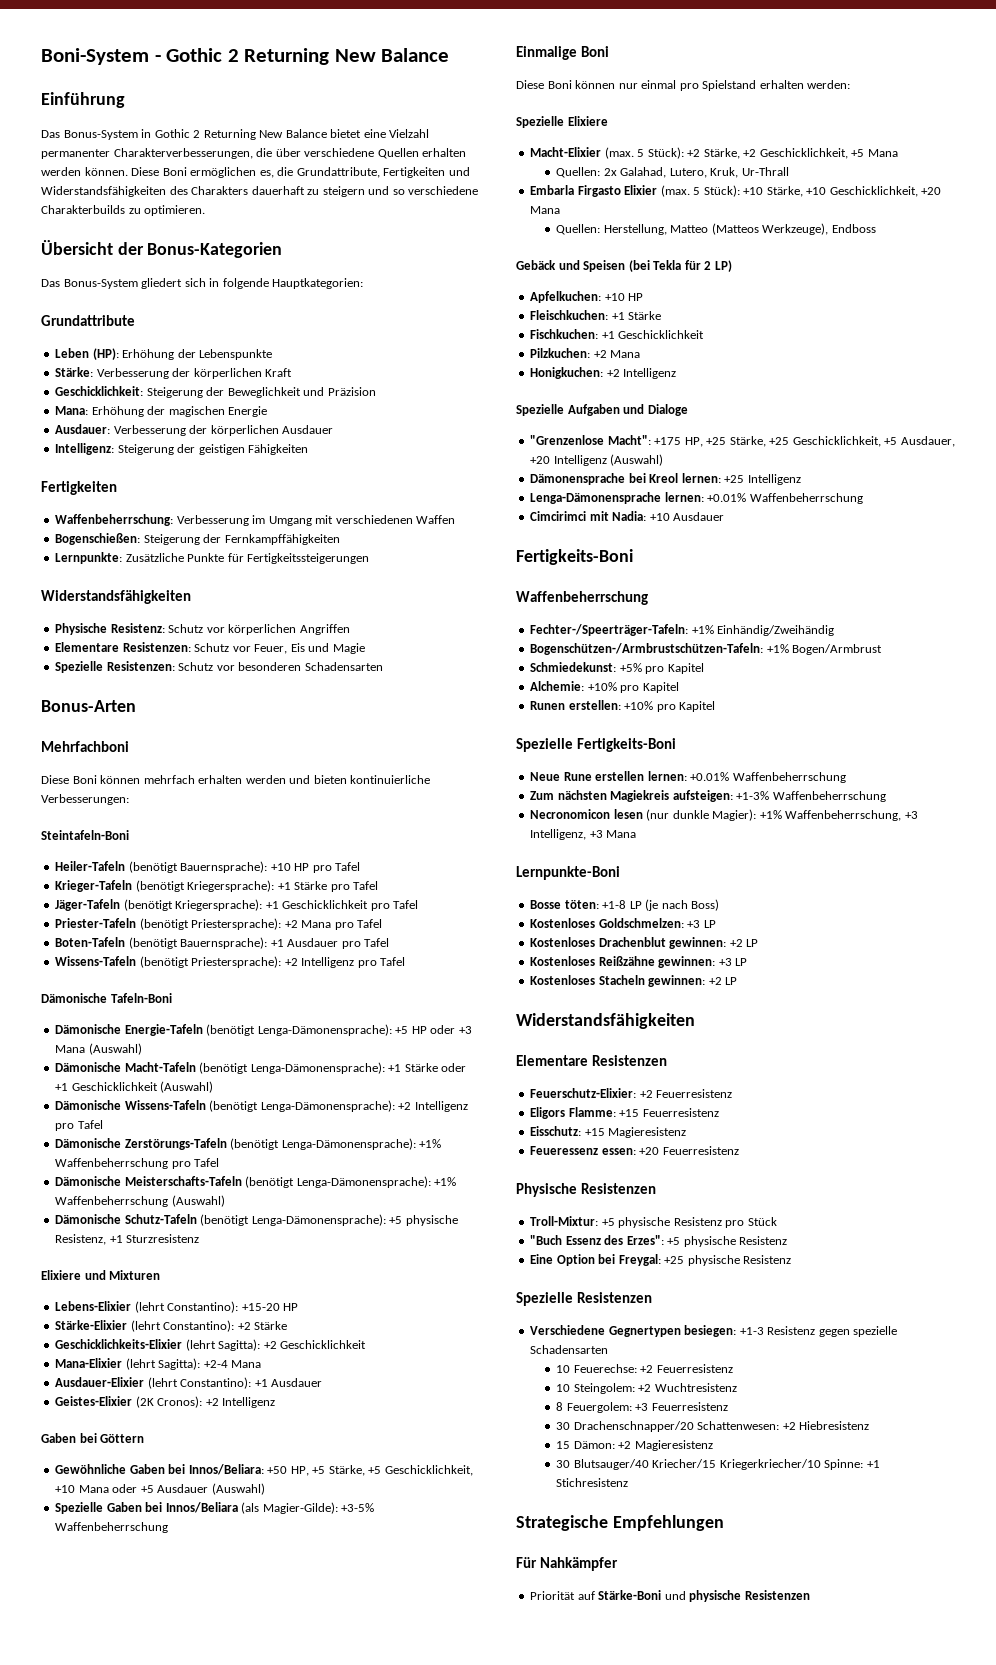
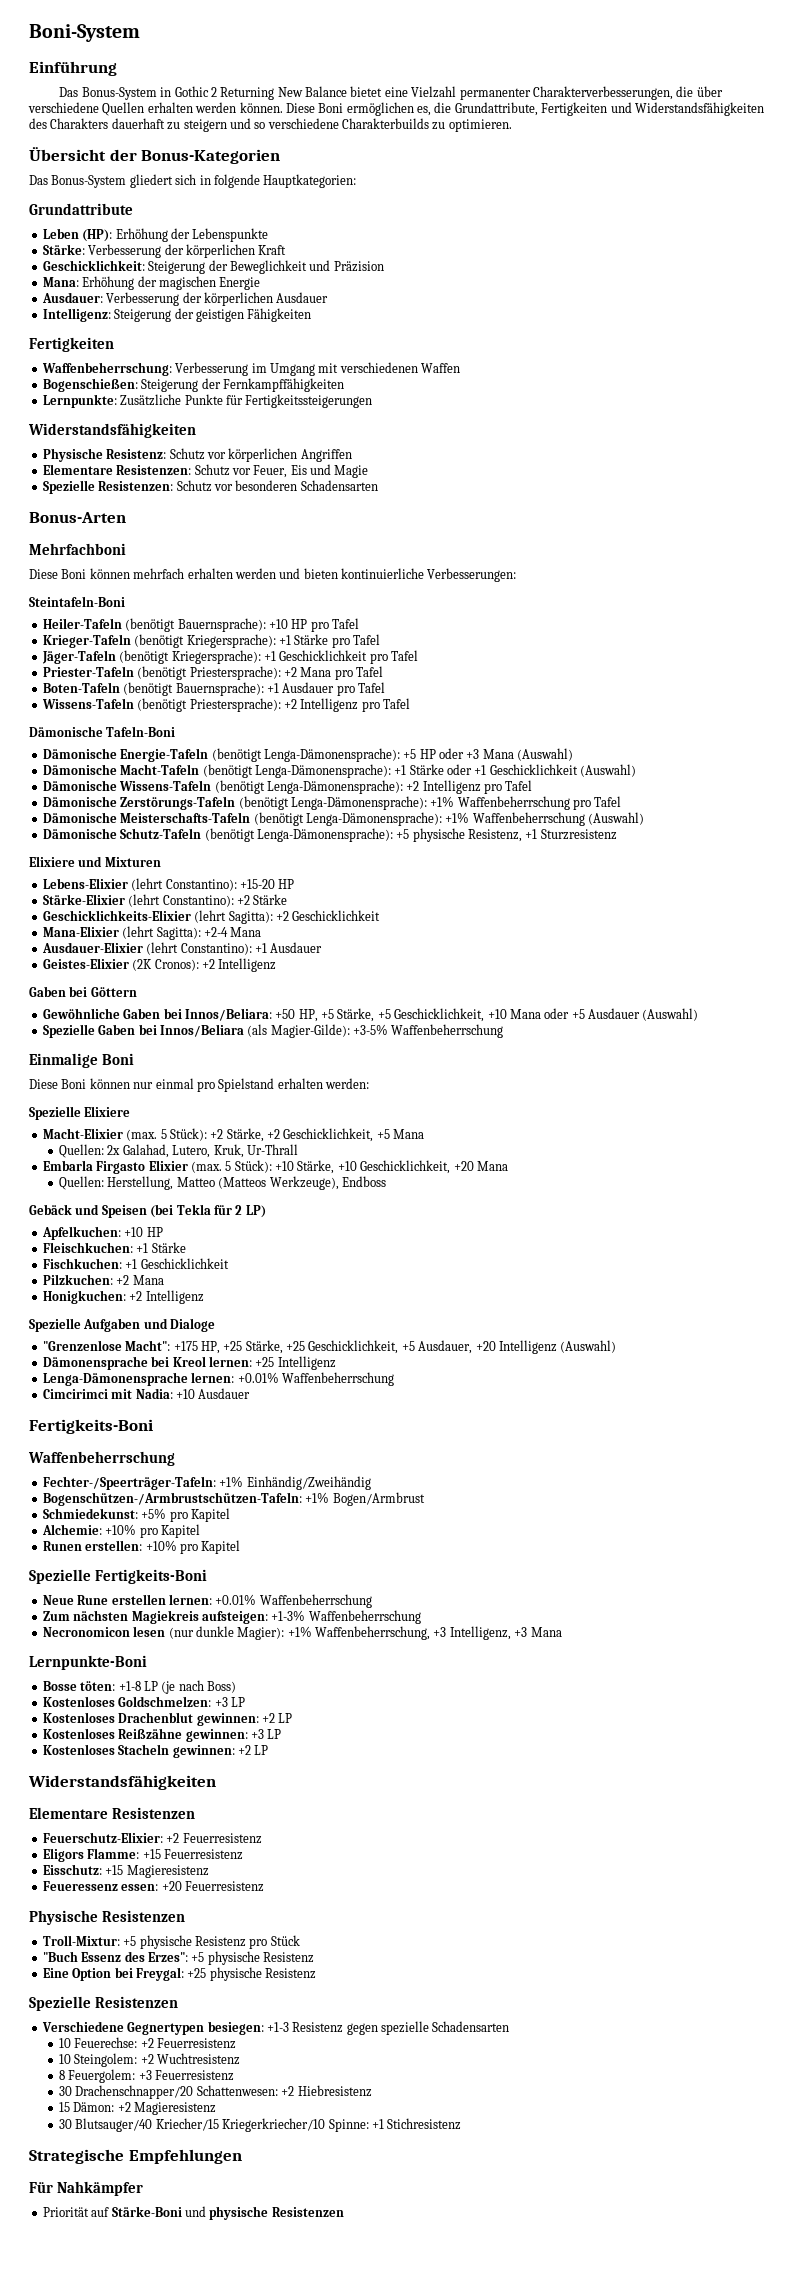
[154,48,450,65] - Gothic 2 Returning New Balance -> (140, 33) none

